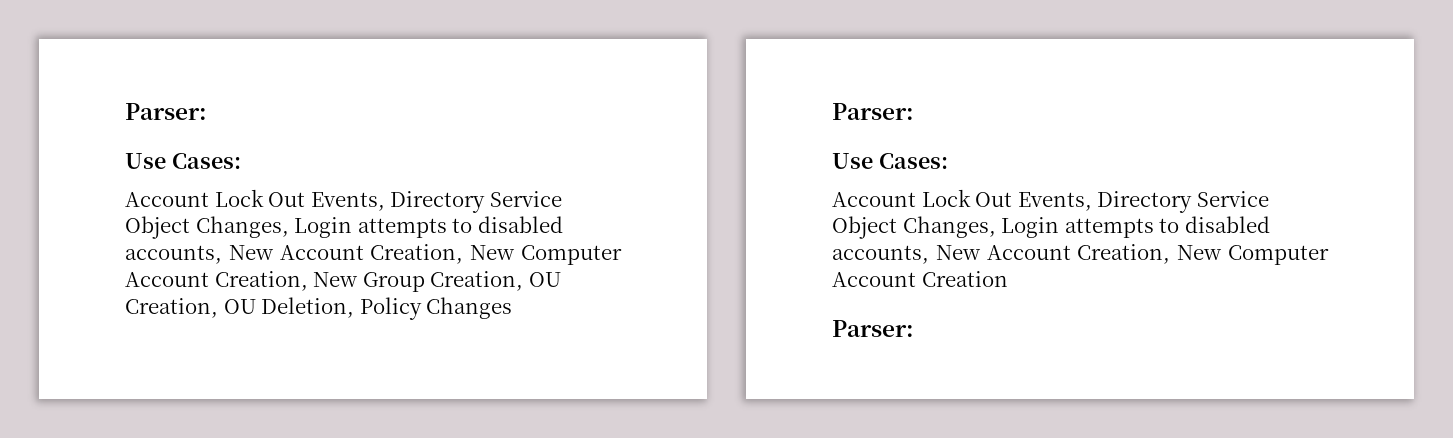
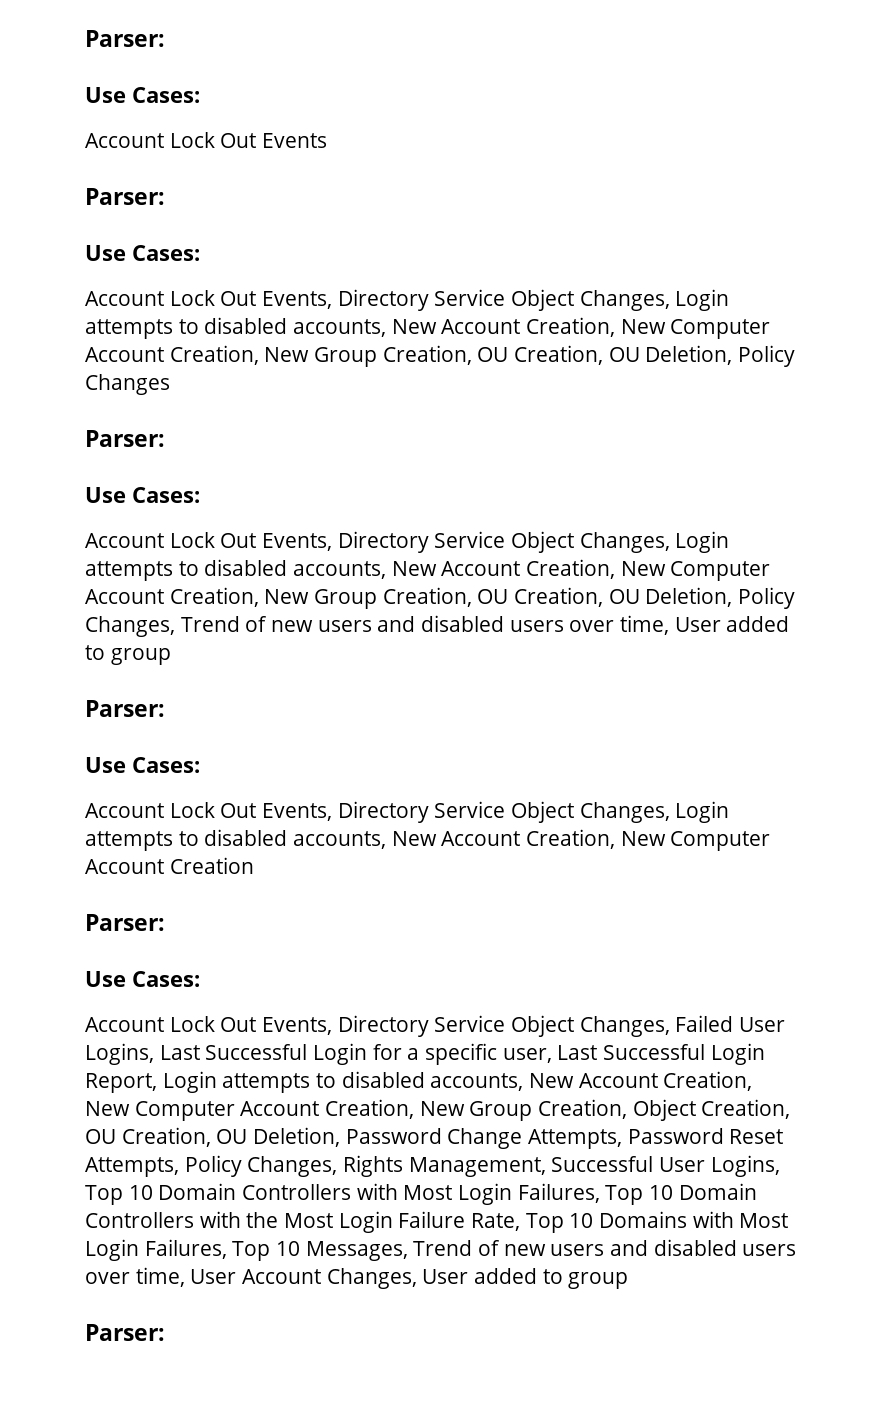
[125,103,207,120] [125,153,241,169] Parser: // Use Cases: -> [85,30,165,47] [85,87,200,103] [85,132,328,148] [85,188,165,205] [85,245,200,261] Parser: // Use Cases: // Account Lock Out Events // Parser: // Use Cases:
(948, 161) none -> [85,531,730,553] [85,559,771,581] [85,587,796,609] [85,615,790,637] [85,645,171,665] [85,700,165,717] [85,757,200,773] // Account Lock Out Events, Directory Service Object Changes, Login attempts to disabled accounts, New Account Creation, New Computer Account Creation, New Group Creation, OU Creation, OU Deletion, Policy Changes, Trend of new users and disabled users over time, User added to group // Parser: // Use Cases:
(914, 328) none -> [85,971,200,987] [85,1015,786,1037] [85,1043,765,1065] [85,1071,753,1093] [85,1099,791,1121] [85,1127,784,1149] [85,1155,780,1177] [85,1183,757,1205] [85,1211,789,1233] [85,1239,797,1261] [85,1267,629,1289] [85,1324,165,1341] // Use Cases: // Account Lock Out Events, Directory Service Object Changes, Failed User Logins, Last Successful Login for a specific user, Last Successful Login Report, Login attempts to disabled accounts, New Account Creation, New Computer Account Creation, New Group Creation, Object Creation, OU Creation, OU Deletion, Password Change Attempts, Password Reset Attempts, Policy Changes, Rights Management, Successful User Logins, Top 10 Domain Controllers with Most Login Failures, Top 10 Domain Controllers with the Most Login Failure Rate, Top 10 Domains with Most Login Failures, Top 10 Messages, Trend of new users and disabled users over time, User Account Changes, User added to group // Parser:

